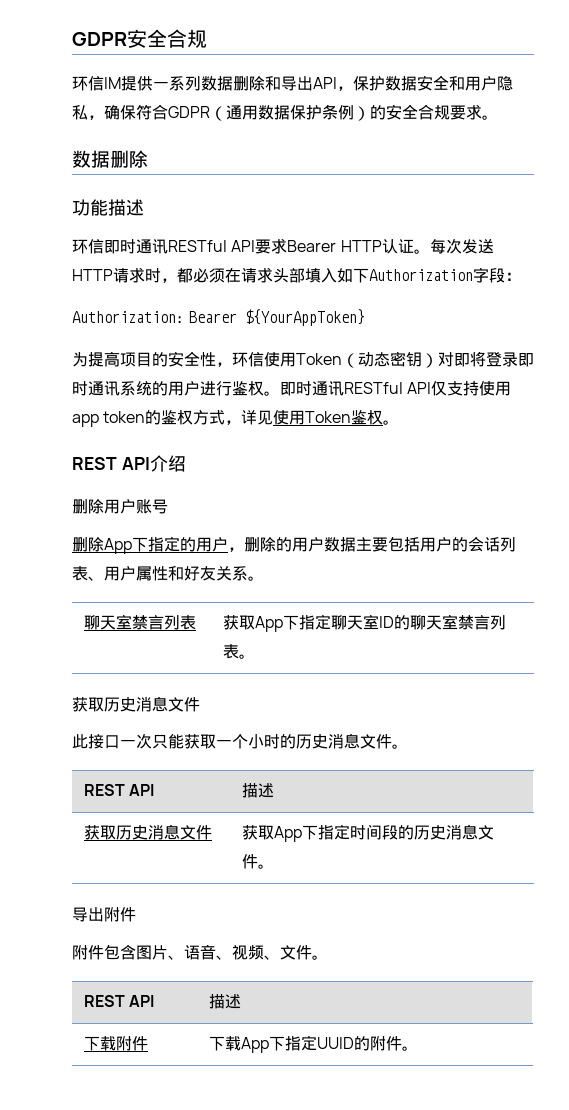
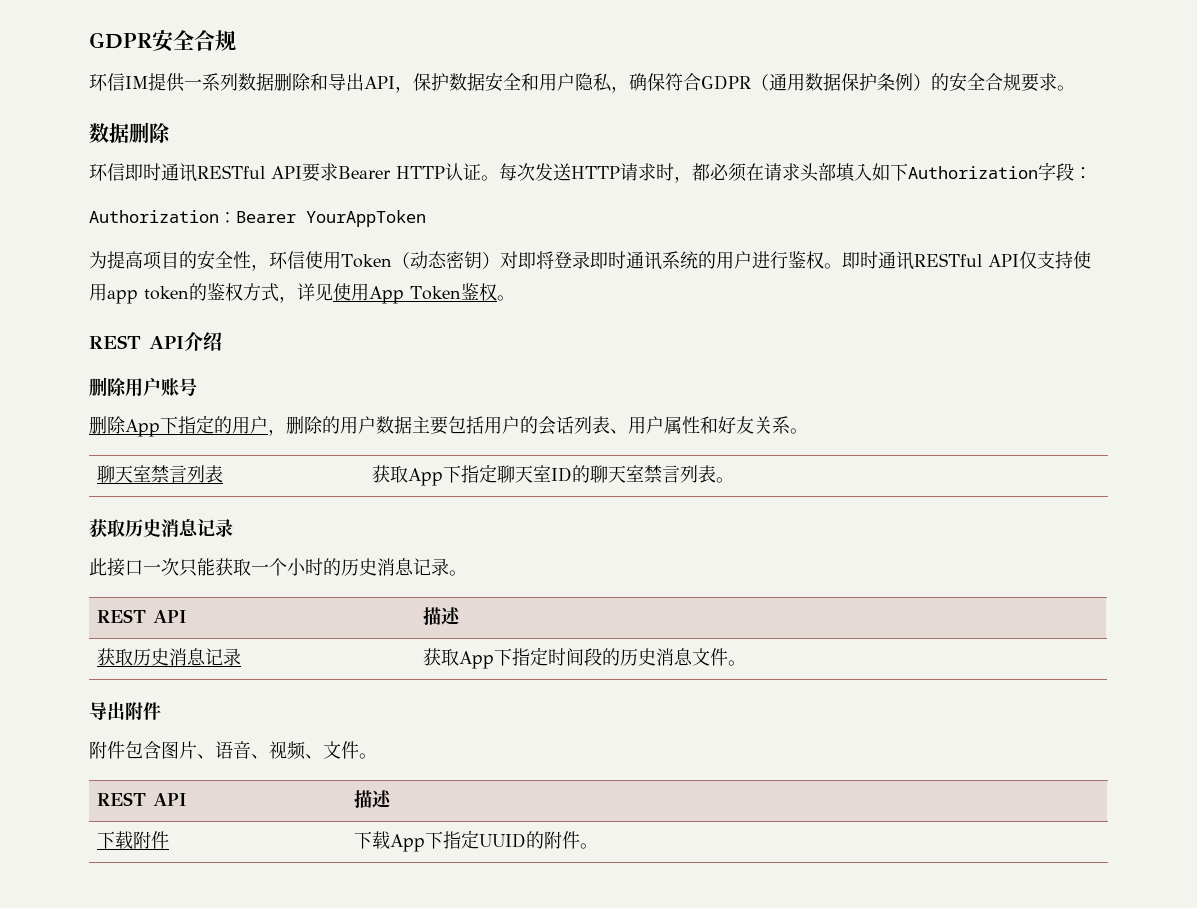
[72,199,144,216] // 功能描述 -> (171, 133) none
[245,309,365,326] ${YourAppToken} -> [306,210,426,227] YourAppToken
(306, 417) none -> [369,286,404,304] App
[168,697,200,712] 文件 -> [197,519,233,537] 记录
[360,734,392,749] 文件 -> [413,558,449,576] 记录
[180,825,213,840] 文件 -> [204,648,241,666] 记录

